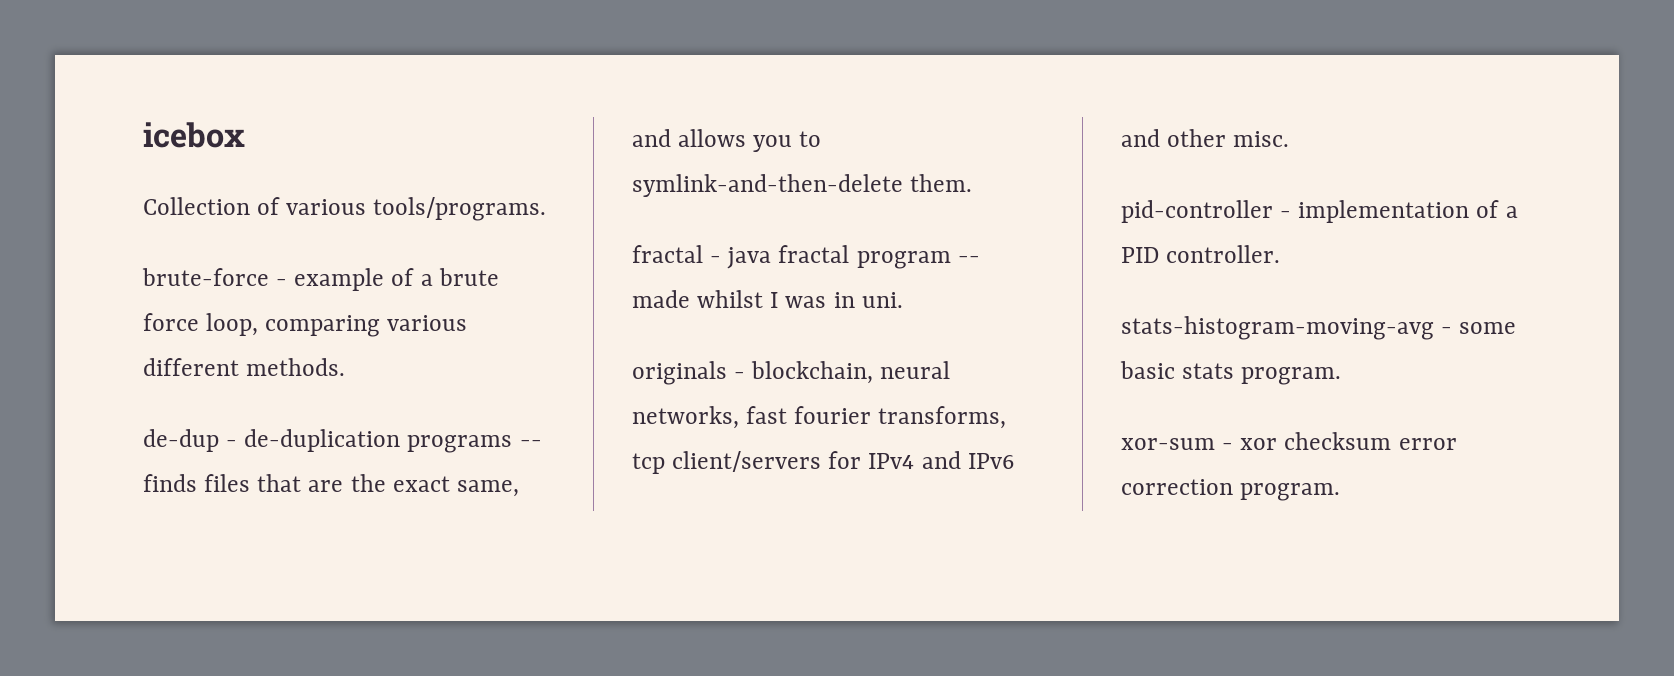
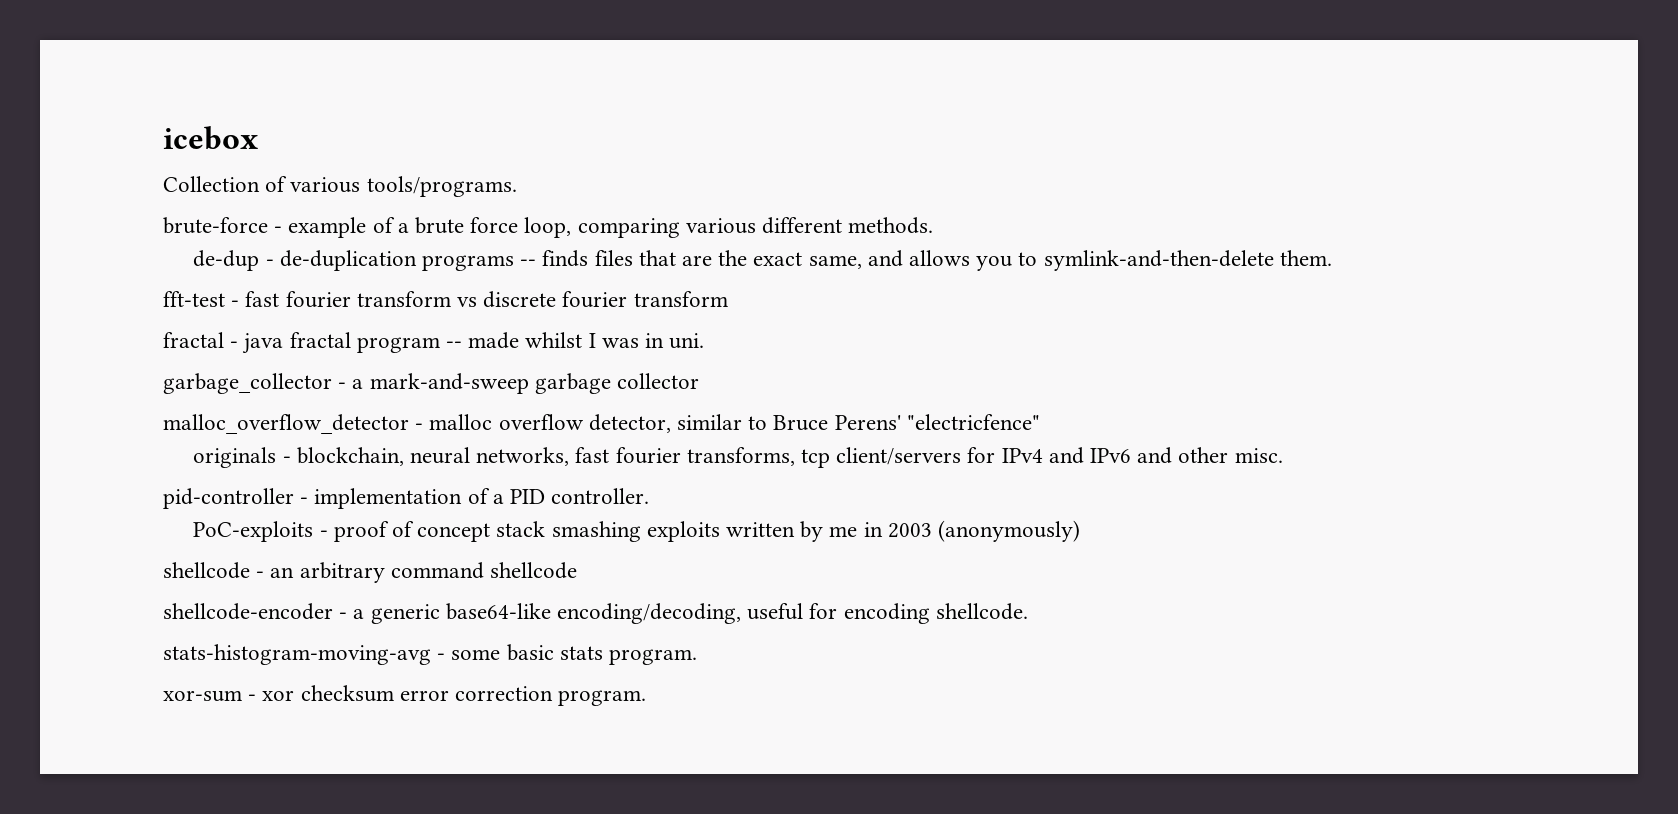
(973, 183) none -> [163,291,728,308] // fft-test - fast fourier transform vs discrete fourier transform
(903, 300) none -> [163,373,700,394] [163,414,1040,434] // garbage_collector - a mark-and-sweep garbage collector // malloc_overflow_detector - malloc overflow detector, similar to Bruce Perens' "electricfence"
(1281, 254) none -> [193,520,1081,542] [163,562,578,583] [163,603,1028,624] // PoC-exploits - proof of concept stack smashing exploits written by me in 2003 (anonymously) // shellcode - an arbitrary command shellcode // shellcode-encoder - a generic base64-like encoding/decoding, useful for encoding shellcode.

